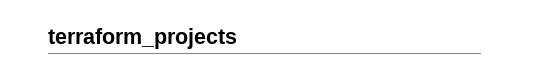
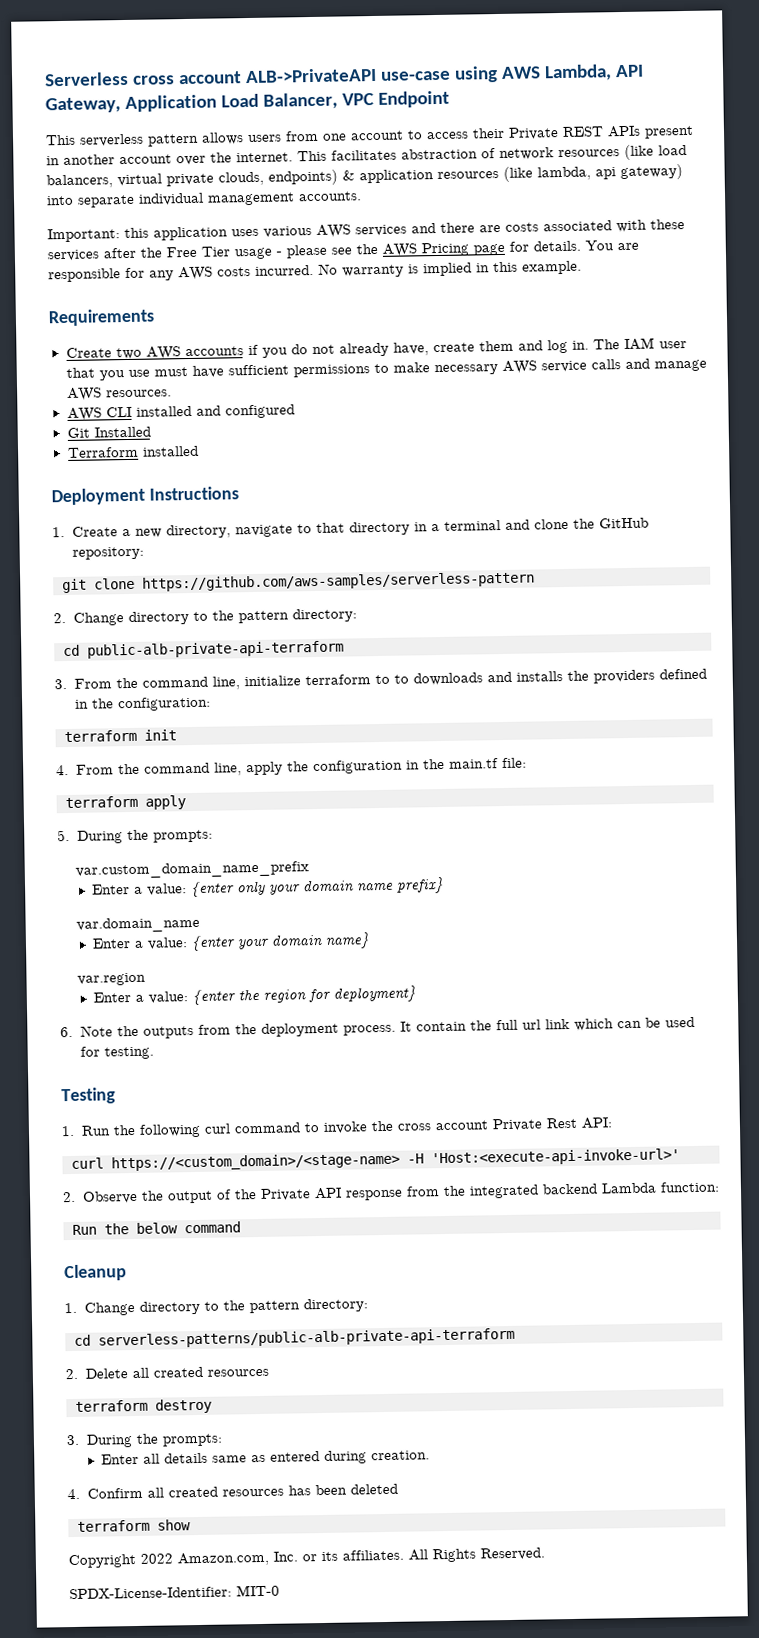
[48,28,237,49] terraform_projects -> [44,64,644,87] [45,90,450,114] [45,125,694,147] [46,144,687,166] [46,164,683,189] [46,191,362,208] [47,219,685,243] [47,240,639,262] [48,260,582,283] [48,308,155,327] [65,337,687,360] [65,358,707,381] [66,387,172,401] [66,404,295,421] [66,426,151,438] [67,445,199,458] [51,486,239,506] [52,517,649,539] [71,546,144,560] [62,571,535,594] [53,608,357,626] [63,640,344,659] [54,668,707,690] [74,696,211,712] [64,729,177,743] [56,757,527,776] [65,795,186,810] [57,829,213,844] [74,861,309,879] [92,876,445,898] [75,916,200,933] [92,932,371,952] [76,972,146,986] [93,985,417,1006] [60,1016,695,1039] [79,1046,154,1060] [61,1087,116,1105] [61,1117,612,1138] [71,1148,680,1172] [62,1181,720,1204] [72,1221,241,1235] [64,1264,127,1282] [64,1298,368,1316] [74,1327,515,1349] [65,1366,269,1380] [75,1398,212,1414] [66,1433,223,1448] [101,1450,431,1465] [67,1483,398,1500] [77,1519,191,1532] [68,1547,545,1569] [69,1584,280,1600] Serverless cross account ALB->PrivateAPI use-case using AWS Lambda, API Gateway, Application Load Balancer, VPC Endpoint // This serverless pattern allows users from one account to access their Private REST APIs present in another account over the internet. This facilitates abstraction of network resources (like load balancers, virtual private clouds, endpoints) & application resources (like lambda, api gateway) into separate individual management accounts. // Important: this application uses various AWS services and there are costs associated with these services after the Free Tier usage - please see the AWS Pricing page for details. You are responsible for any AWS costs incurred. No warranty is implied in this example. // Requirements // Create two AWS accounts if you do not already have, create them and log in. The IAM user that you use must have sufficient permissions to make necessary AWS service calls and manage AWS resources. // AWS CLI installed and configured // Git Installed // Terraform installed // Deployment Instructions // 1. Create a new directory, navigate to that directory in a terminal and clone the GitHub repository: // git clone https://github.com/aws-samples/serverless-pattern // 2. Change directory to the pattern directory: // cd public-alb-private-api-terraform // 3. From the command line, initialize terraform to to downloads and installs the providers defined in the configuration: // terraform init // 4. From the command line, apply the configuration in the main.tf file: // terraform apply // 5. During the prompts: // var.custom_domain_name_prefix // Enter a value: {enter only your domain name prefix} // var.domain_name // Enter a value: {enter your domain name} // var.region // Enter a value: {enter the region for deployment} // 6. Note the outputs from the deployment process. It contain the full url link which can be used for testing. // Testing // 1. Run the following curl command to invoke the cross account Private Rest API: // curl https://<custom_domain>/<stage-name> -H 'Host:<execute-api-invoke-url>' // 2. Observe the output of the Private API response from the integrated backend Lambda function: // Run the below command // Cleanup // 1. Change directory to the pattern directory: // cd serverless-patterns/public-alb-private-api-terraform // 2. Delete all created resources // terraform destroy // 3. During the prompts: // Enter all details same as entered during creation. // 4. Confirm all created resources has been deleted // terraform show // Copyright 2022 Amazon.com, Inc. or its affiliates. All Rights Reserved. // SPDX-License-Identifier: MIT-0

